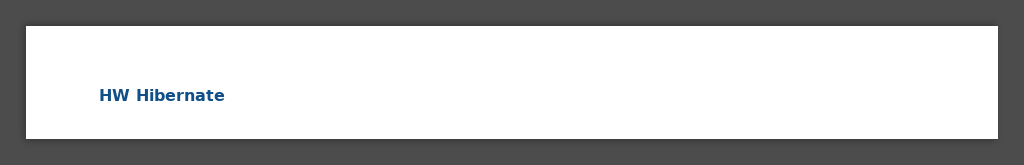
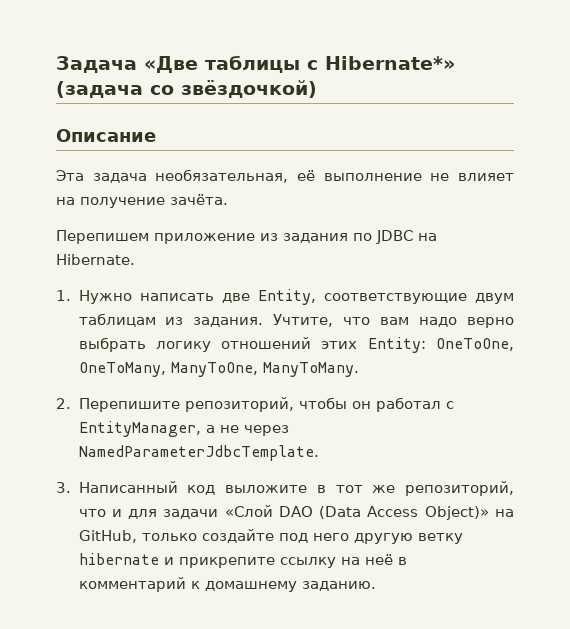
[99,89,225,101] HW Hibernate -> [56,55,455,73] [56,80,317,98] [56,129,156,142] [56,169,514,183] [56,194,228,208] [56,230,437,244] [56,254,135,265] [56,289,514,305] [78,313,514,328] [78,337,514,353] [78,362,359,377] [56,397,454,412] [78,421,289,437] [78,445,319,461] [56,481,514,496] [78,505,514,520] [78,529,463,544] [78,553,407,568] [78,577,376,592] Задача «Две таблицы c Hibernate*» (задача со звёздочкой) // Описание // Эта задача необязательная, её выполнение не влияет на получение зачёта. // Перепишем приложение из задания по JDBC на Hibernate. // 1. Нужно написать две Entity, соответствующие двум таблицам из задания. Учтите, что вам надо верно выбрать логику отношений этих Entity: OneToOne, OneToMany, ManyToOne, ManyToMany. // 2. Перепишите репозиторий, чтобы он работал с EntityManager, а не через NamedParameterJdbcTemplate. // 3. Написанный код выложите в тот же репозиторий, что и для задачи «Слой DAO (Data Access Object)» на GitHub, только создайте под него другую ветку hibernate и прикрепите ссылку на неё в комментарий к домашнему заданию.

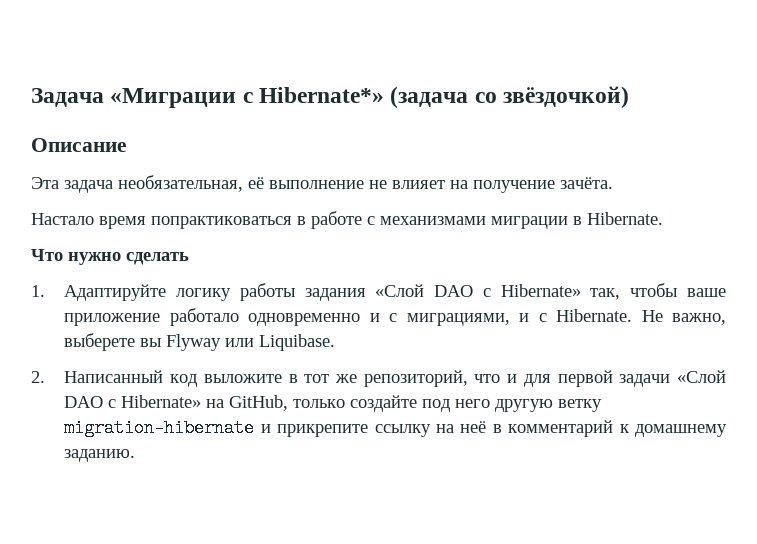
[144,55,300,73] «Две таблицы -> [110,88,237,108] «Миграции
[56,230,437,244] [56,254,135,265] [56,289,514,305] [78,313,514,328] [78,337,514,353] [78,362,359,377] [56,397,454,412] [78,421,289,437] [78,445,319,461] [56,482,71,493] Перепишем приложение из задания по JDBC на Hibernate. // 1. Нужно написать две Entity, соответствующие двум таблицам из задания. Учтите, что вам надо верно выбрать логику отношений этих Entity: OneToOne, OneToMany, ManyToOne, ManyToMany. // 2. Перепишите репозиторий, чтобы он работал с EntityManager, а не через NamedParameterJdbcTemplate. // 3. -> [31,211,663,229] [31,249,189,265] [31,283,726,301] [64,308,726,326] [64,333,336,351] [31,371,45,383] Настало время попрактиковаться в работе с механизмами миграции в Hibernate. // Что нужно сделать // 1. Адаптируйте логику работы задания «Слой DAO c Hibernate» так, чтобы ваше приложение работало одновременно и с миграциями, и с Hibernate. Не важно, выберете вы Flyway или Liquibase. // 2.
(158, 514) none -> [557,370,613,387] первой
[319,506,489,520] (Data Access Object)» -> [108,395,202,408] c Hibernate»
[78,553,159,565] hibernate -> [64,419,255,437] migration-hibernate

